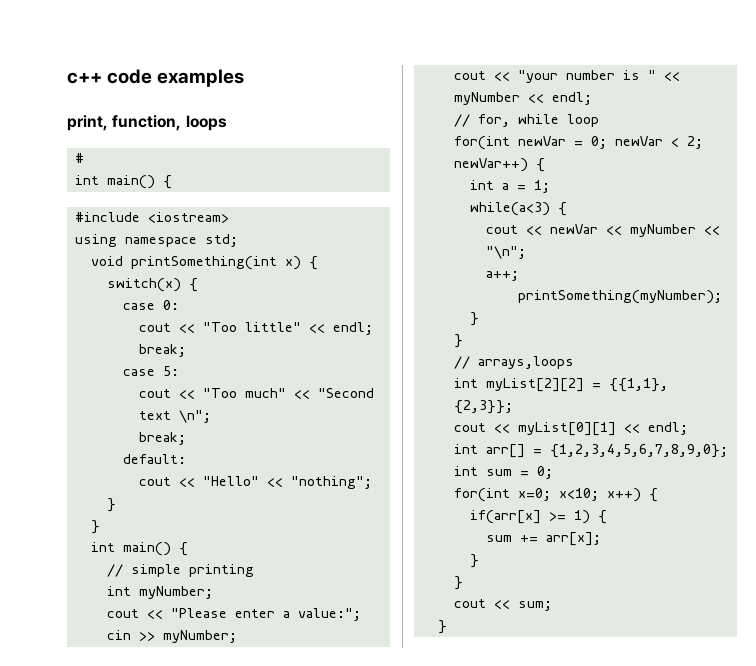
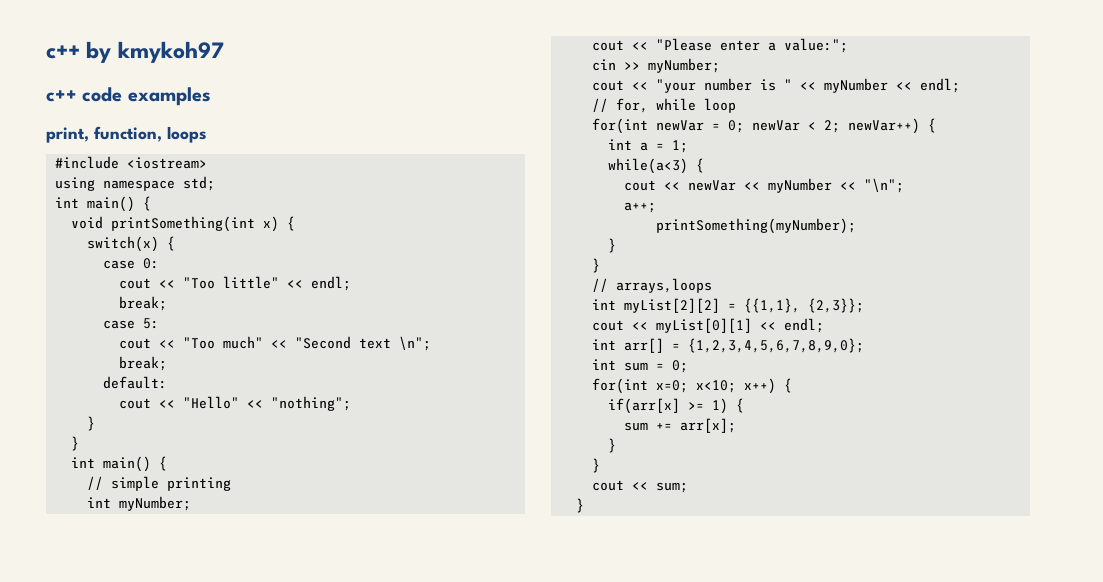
[67,72,102,84] c++ -> [46,41,224,63] [46,90,77,102] c++ by kmykoh97 // c++
[75,153,85,163] [75,175,173,189] // # // int main() { -> (207, 134) none
(239, 240) none -> [55,196,151,212] // int main() {

